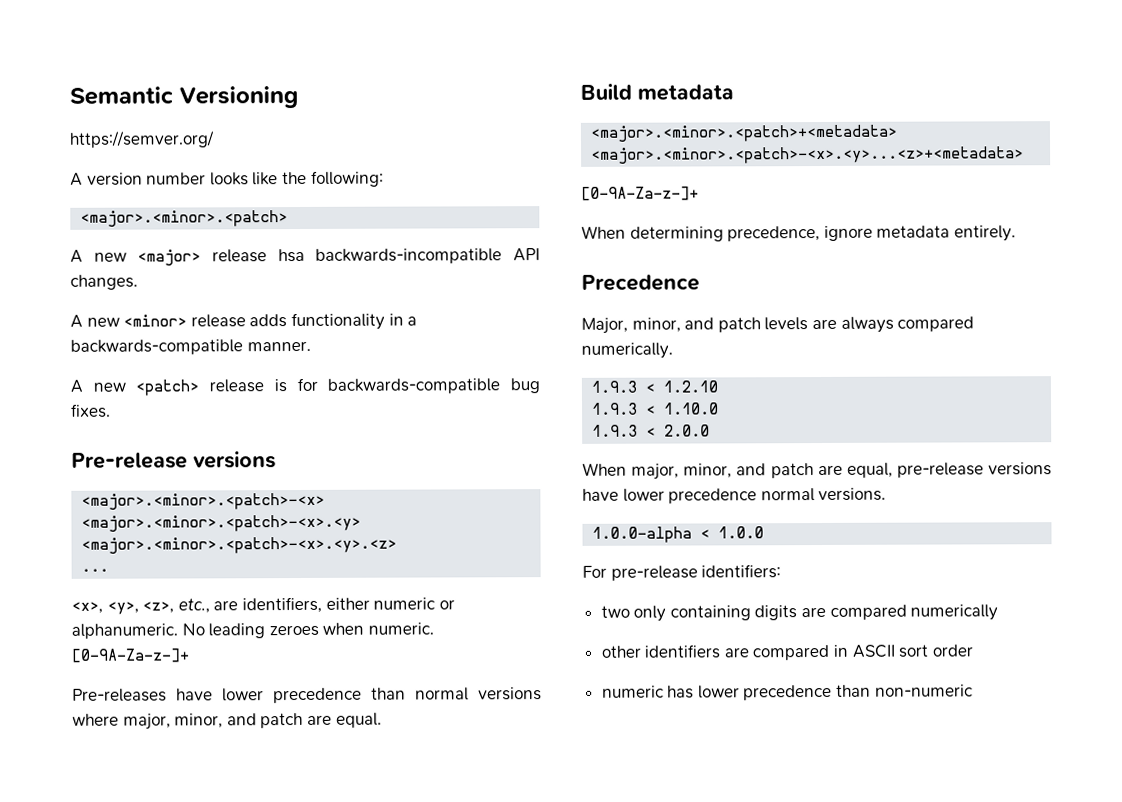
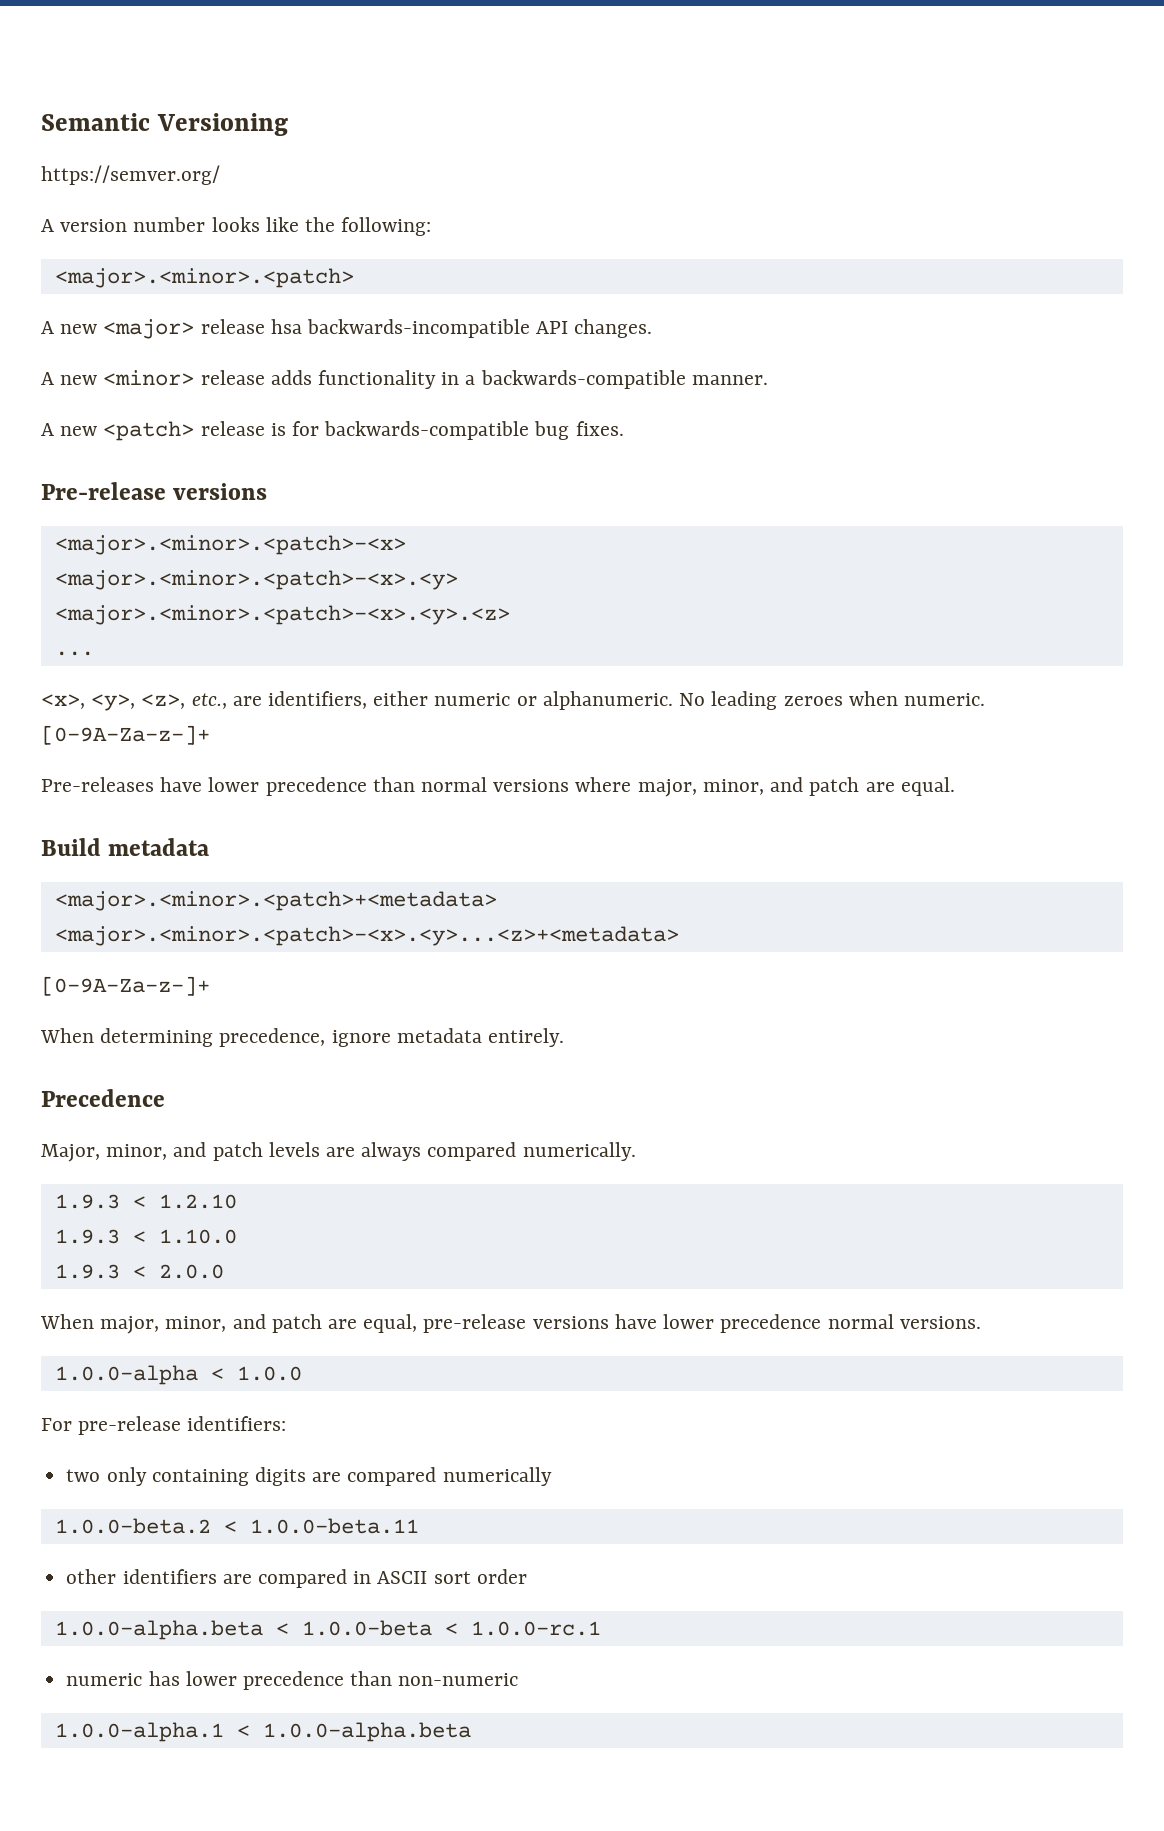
(999, 612) none -> [54,1518,419,1534] // 1.0.0-beta.2 < 1.0.0-beta.11
(973, 650) none -> [54,1620,601,1640] // 1.0.0-alpha.beta < 1.0.0-beta < 1.0.0-rc.1
(973, 690) none -> [54,1722,471,1742] // 1.0.0-alpha.1 < 1.0.0-alpha.beta

